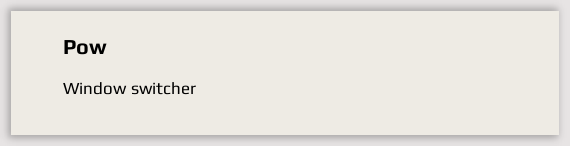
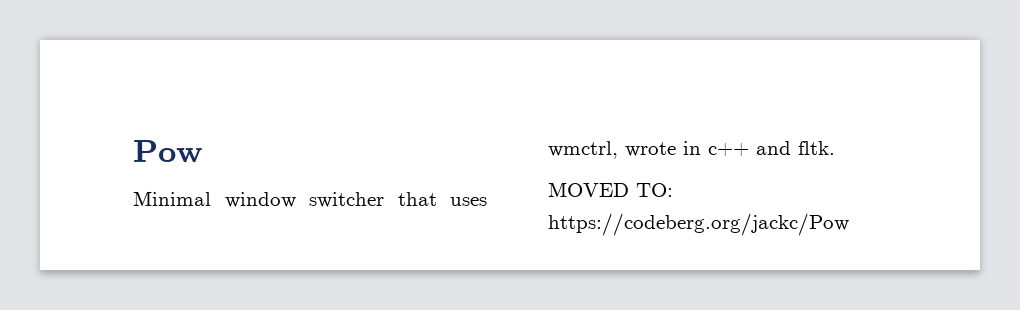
[63,82,196,95] Window switcher -> [133,191,487,208] [548,141,835,159] [548,182,673,197] [548,213,849,236] Minimal window switcher that uses wmctrl, wrote in c++ and fltk. // MOVED TO: https://codeberg.org/jackc/Pow

